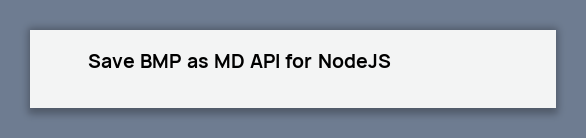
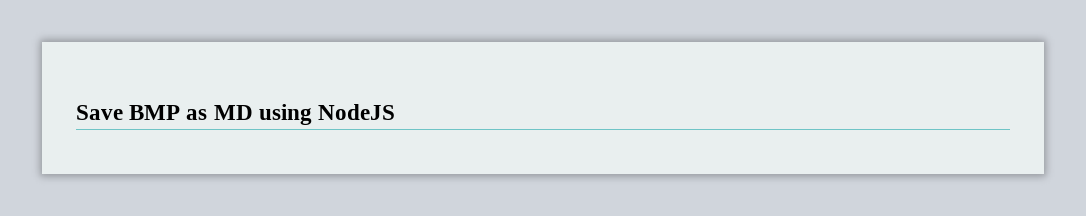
[250,54,313,68] API for -> [258,104,312,125] using

